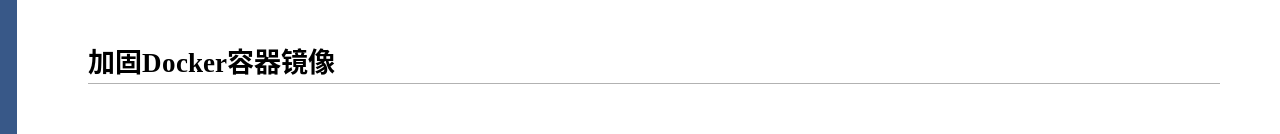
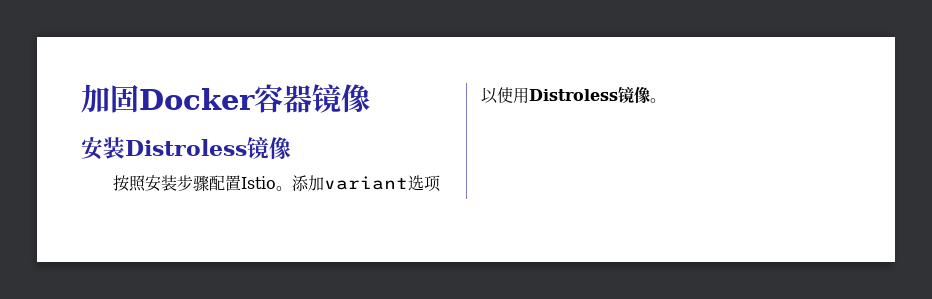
(335, 61) none -> [81,137,291,160] [112,175,441,192] [481,86,666,104] // 安装Distroless镜像 // 按照安装步骤配置Istio。添加variant选项以使用Distroless镜像。

